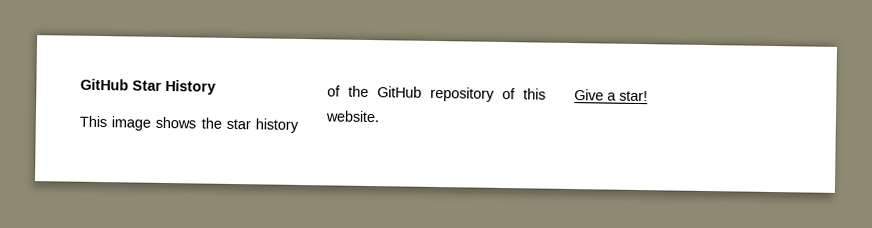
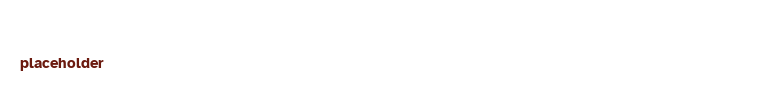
[80,78,216,95] [79,115,299,133] [327,85,546,102] [325,110,380,123] [574,89,648,102] GitHub Star History // This image shows the star history of the GitHub repository of this website. // Give a star! -> [20,58,104,71] placeholder

